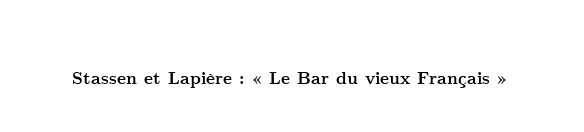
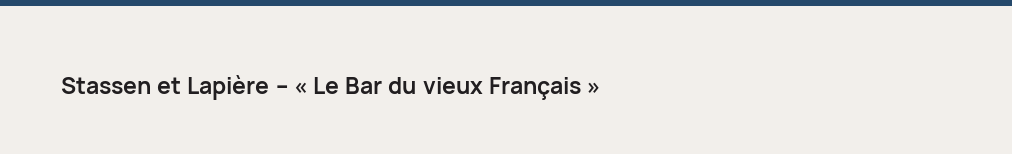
[239,76,244,84] : -> [275,85,288,94] –

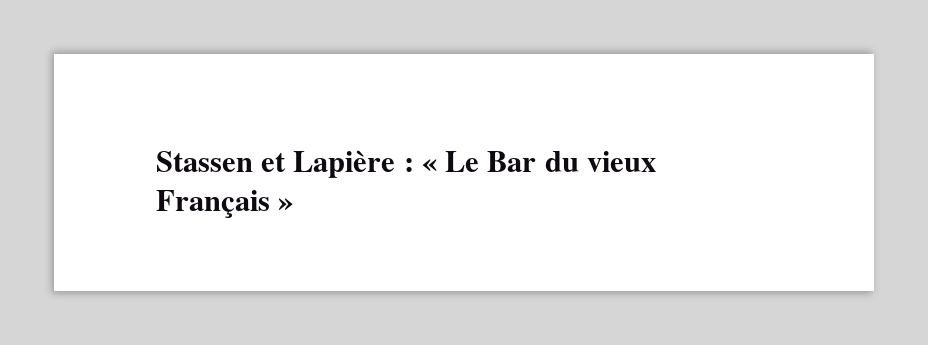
[275,85,288,94] – -> [403,158,414,172] :

